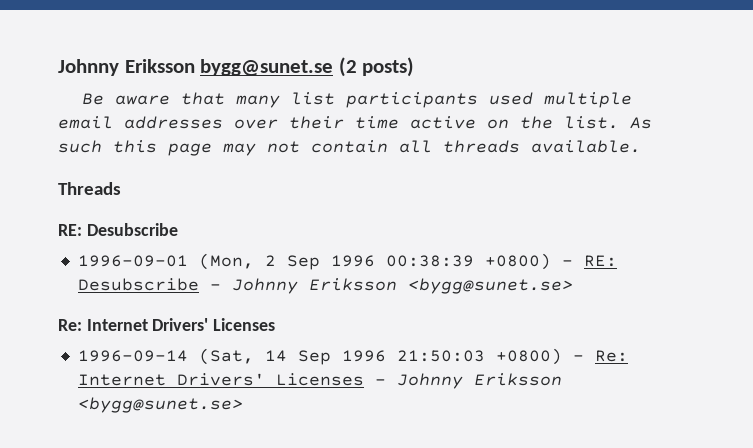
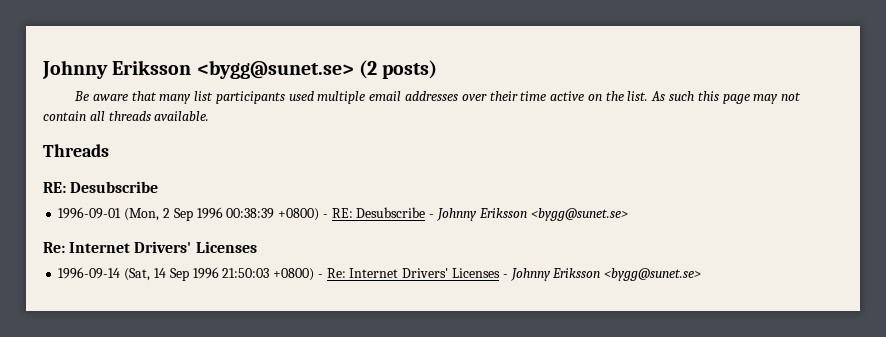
[58,59,334,76] Johnny Eriksson bygg@sunet.se -> [42,60,354,79] Johnny Eriksson <bygg@sunet.se>

